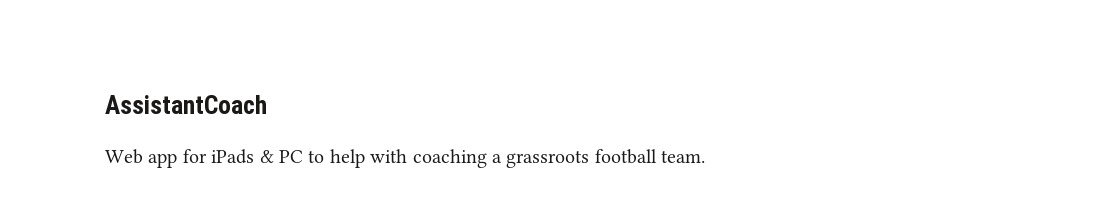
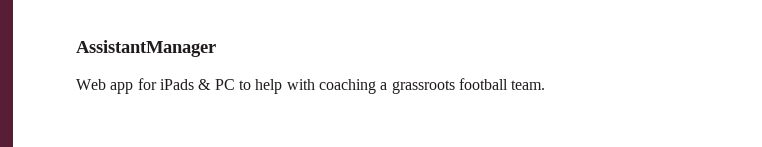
[105,95,267,114] AssistantCoach -> [76,40,216,57] AssistantManager

